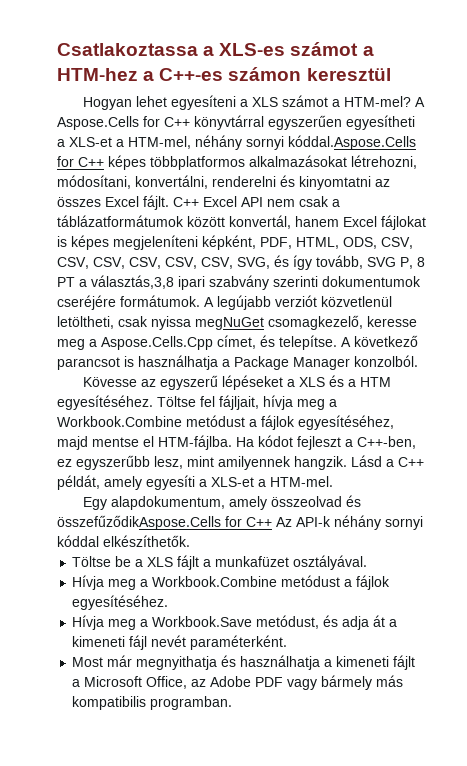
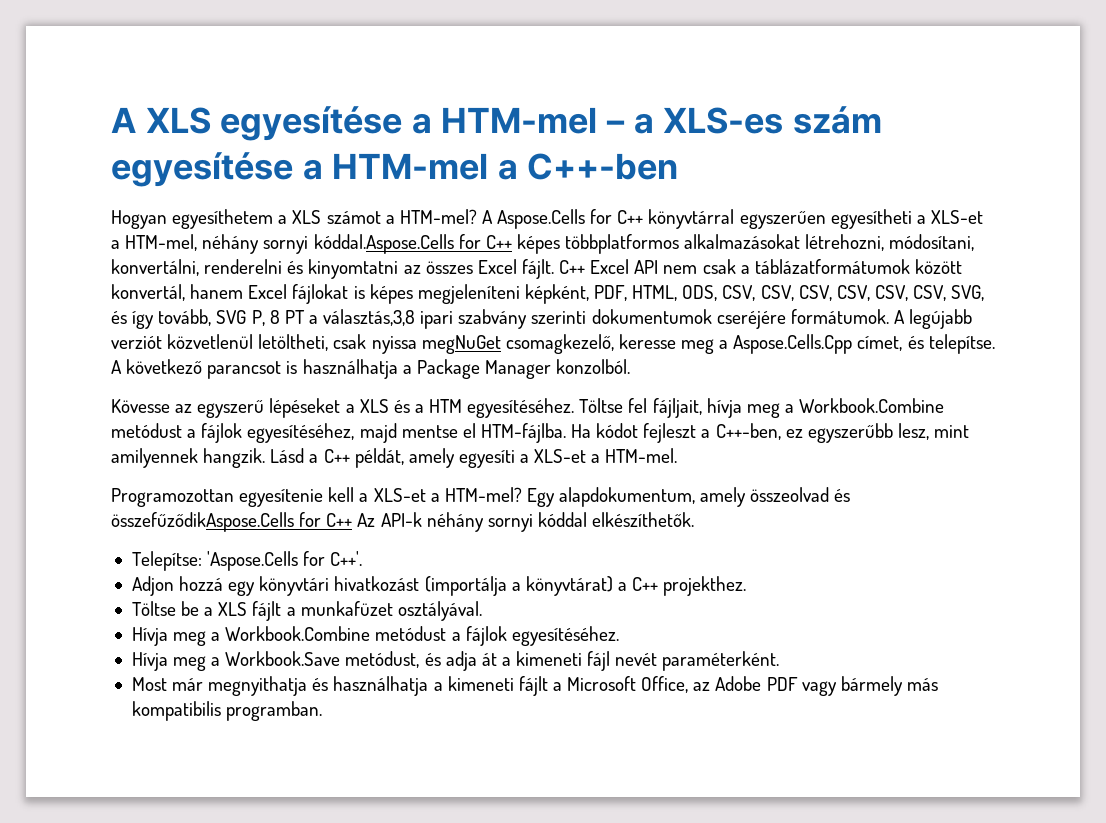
[57,42,374,56] [57,67,391,81] Csatlakoztassa a XLS-es számot a HTM-hez a C++-es számon keresztül -> [111,106,882,141] [111,152,679,187] A XLS egyesítése a HTM-mel – a XLS-es szám egyesítése a HTM-mel a C++-ben
[135,95,236,110] lehet egyesíteni -> [172,209,274,229] egyesíthetem
(333, 481) none -> [111,487,522,507] Programozottan egyesítenie kell a XLS-et a HTM-mel?
(190, 541) none -> [131,551,363,571] [131,576,747,596] // Telepítse: 'Aspose.Cells for C++'. // Adjon hozzá egy könyvtári hivatkozást (importálja a könyvtárat) a C++ projekthez.

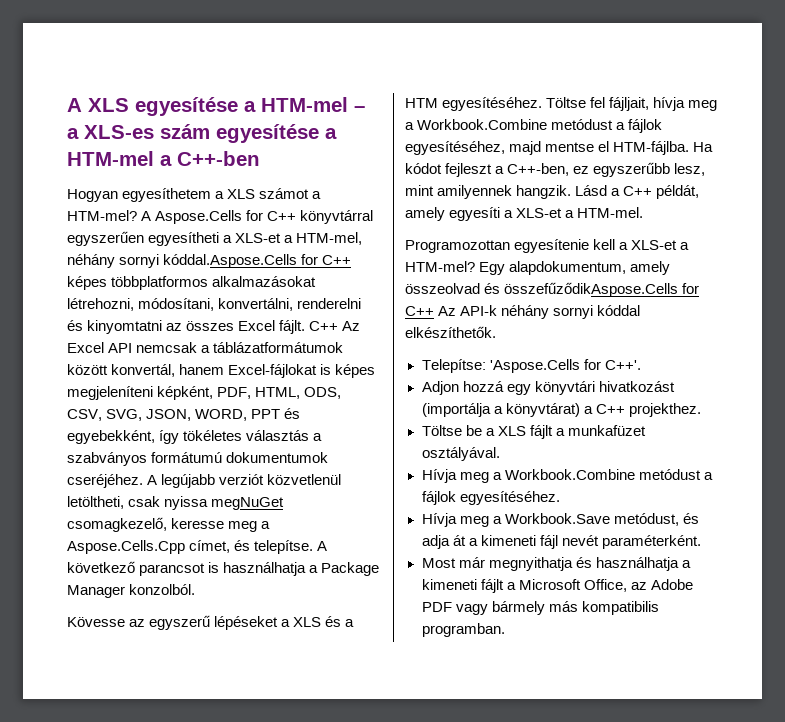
(586, 267) none -> [342,321,361,331] Az
[663,259,736,274] nem csak -> [136,342,198,353] nemcsak
[248,284,349,304] Excel fájlokat -> [228,364,318,378] Excel-fájlokat
[760,285,985,301] [111,309,889,329] CSV, CSV, CSV, CSV, CSV, SVG, és így tovább, SVG P, 8 PT a választás,3,8 ipari szabvány szerinti dokumentumok cseréjére formátumok. -> [106,408,301,421] [67,430,323,444] [67,452,329,466] [67,474,143,488] SVG, JSON, WORD, PPT és egyebekként, így tökéletes választás a szabványos formátumú dokumentumok cseréjéhez.

